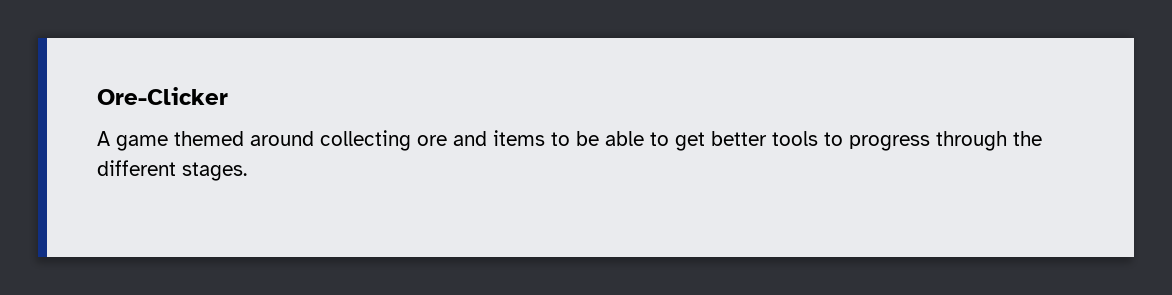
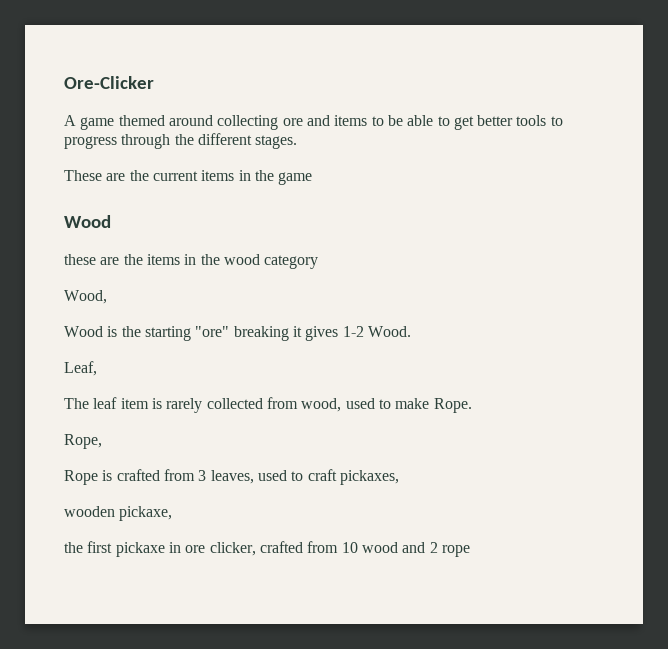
(247, 171) none -> [64,170,313,185] [64,215,111,228] [64,254,319,269] [64,290,107,304] [64,326,411,341] [64,361,97,376] [64,397,472,413] [64,434,102,449] [64,469,399,485] [64,506,173,521] [64,541,470,557] // These are the current items in the game // Wood // these are the items in the wood category // Wood, // Wood is the starting "ore" breaking it gives 1-2 Wood. // Leaf, // The leaf item is rarely collected from wood, used to make Rope. // Rope, // Rope is crafted from 3 leaves, used to craft pickaxes, // wooden pickaxe, // the first pickaxe in ore clicker, crafted from 10 wood and 2 rope

